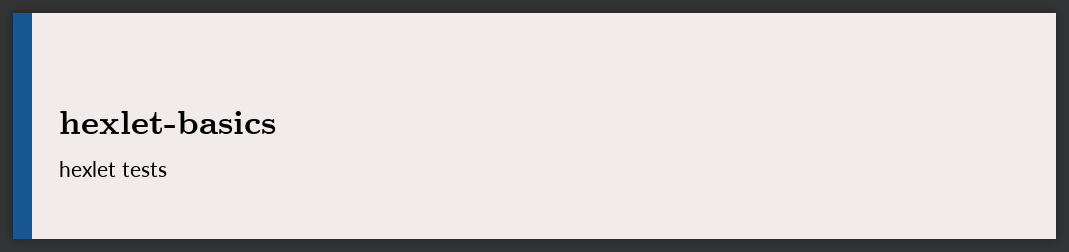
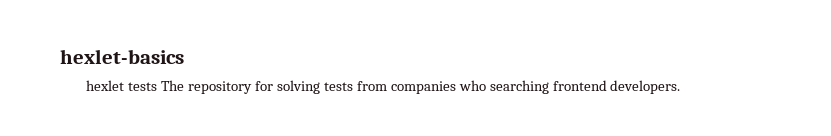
(167, 169) none -> [161,80,681,94] The repository for solving tests from companies who searching frontend developers.

